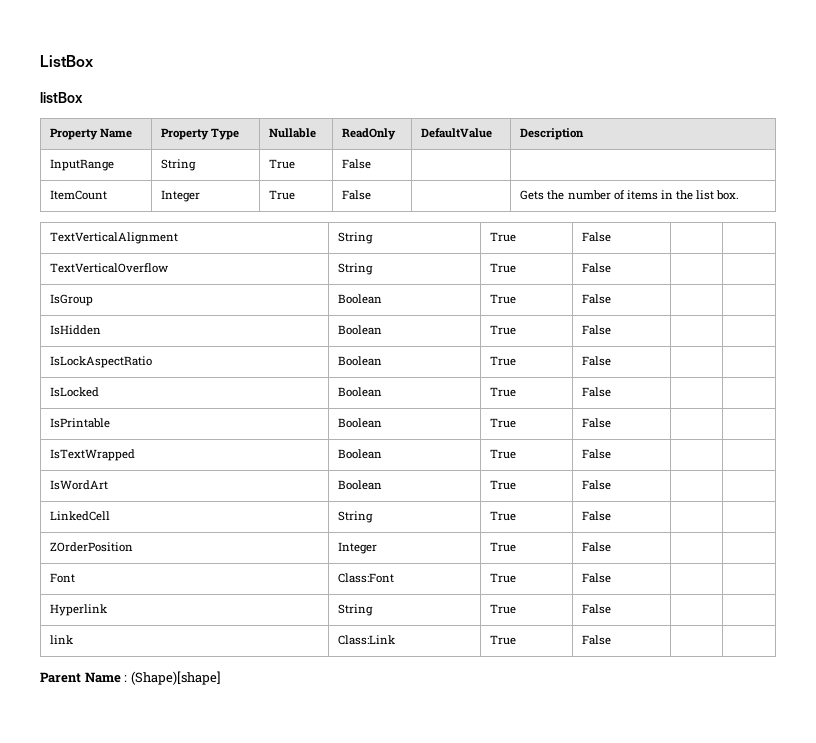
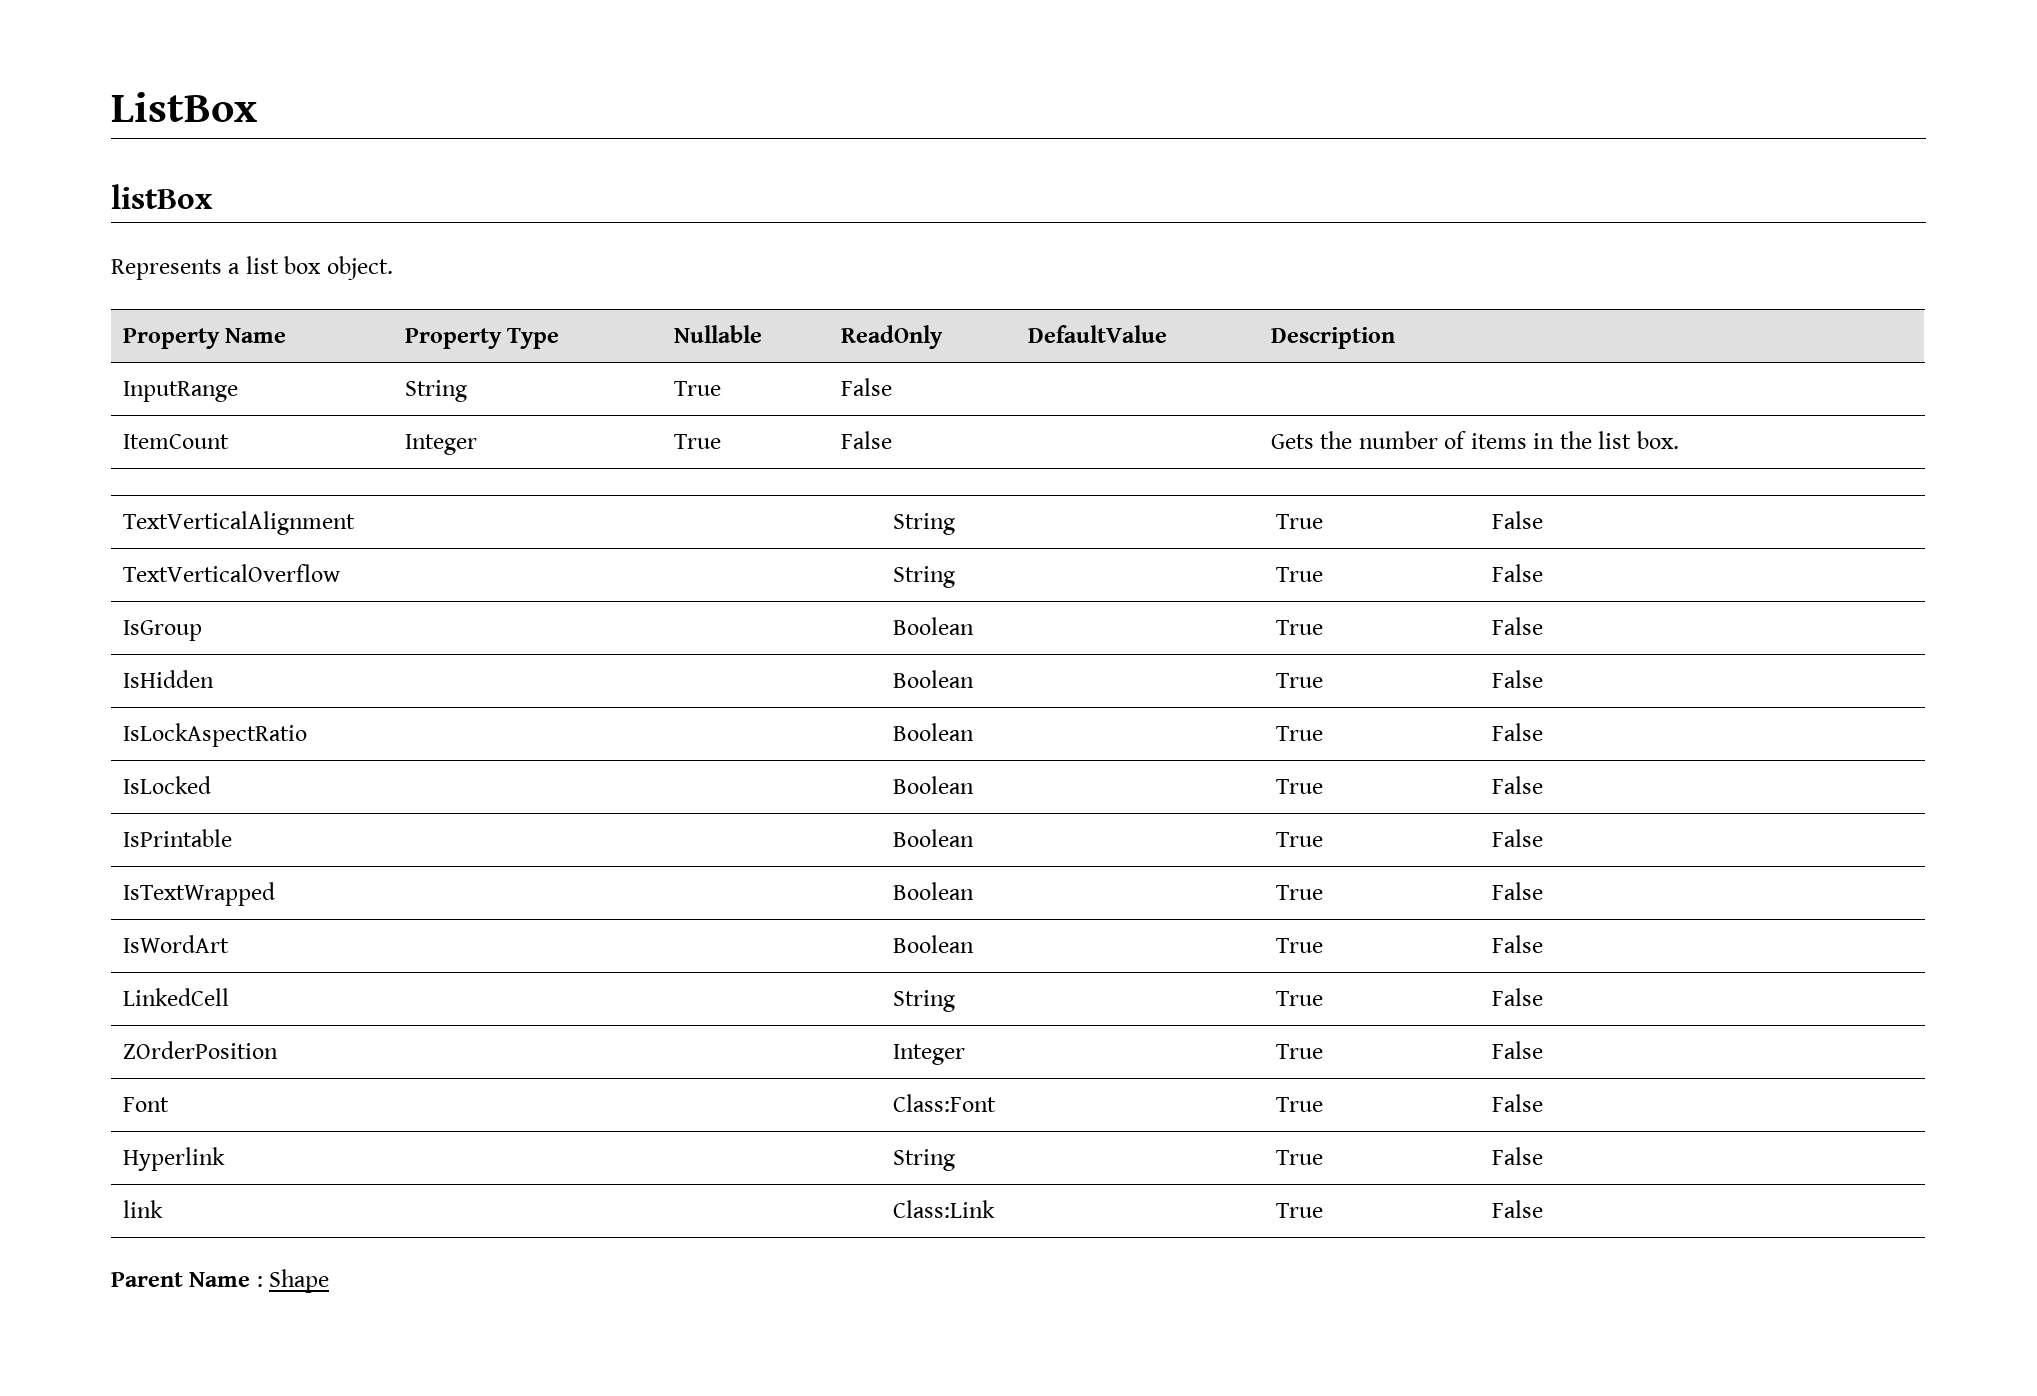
(83, 97) none -> [111,256,393,280] // Represents a list box object.
[130,671,221,685] (Shape)[shape] -> [269,1269,330,1293] Shape

